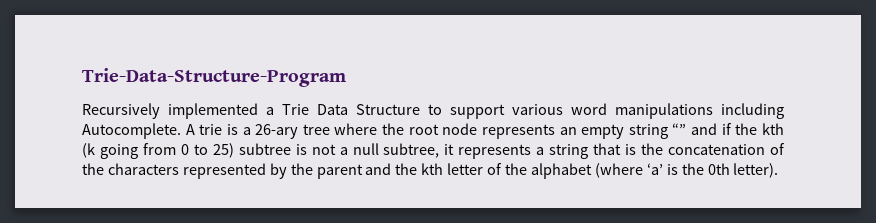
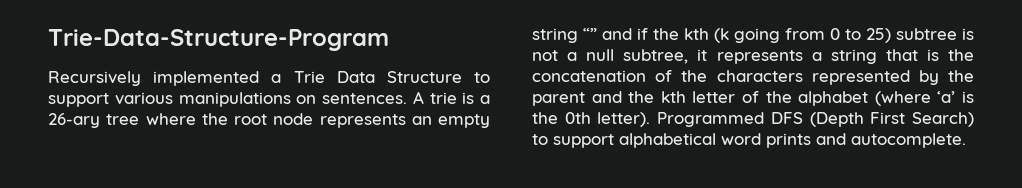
[571,103,784,119] [82,123,181,139] word manipulations including Autocomplete. -> [178,92,407,107] manipulations on sentences.
(779, 170) none -> [657,112,974,127] [532,133,966,148] Programmed DFS (Depth First Search) to support alphabetical word prints and autocomplete.

